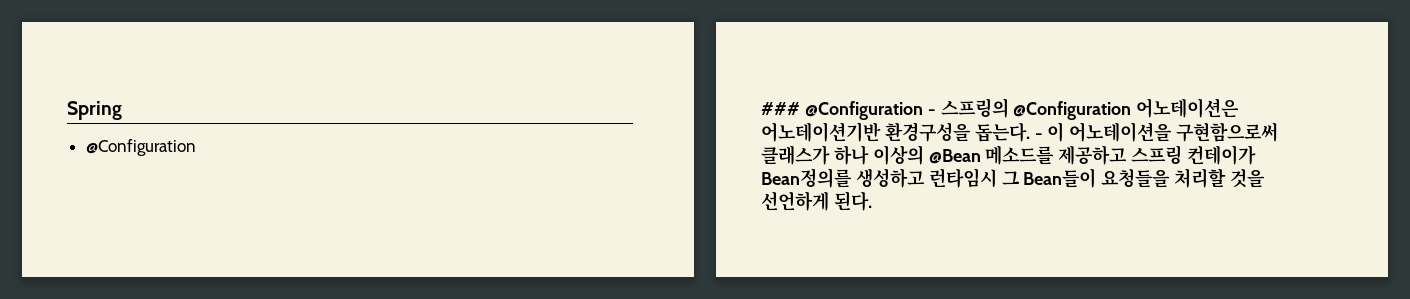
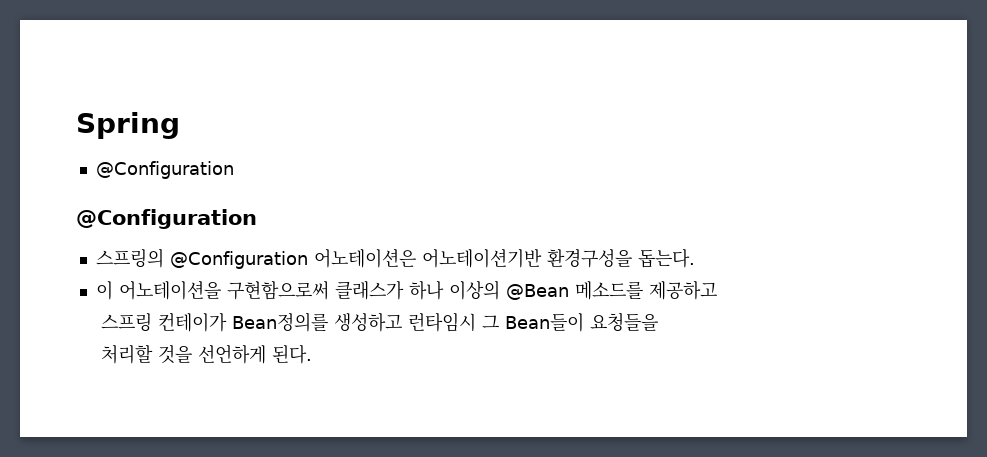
[761,101,936,120] ### @Configuration - -> [76,209,257,229] @Configuration //
[1034,133,1043,139] - -> (695, 258) //
(1128, 155) none -> (717, 290) //
(1171, 178) none -> (658, 322) //

